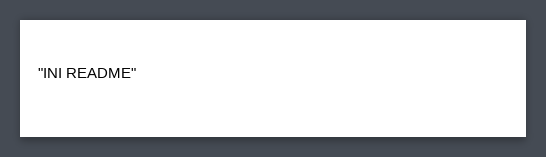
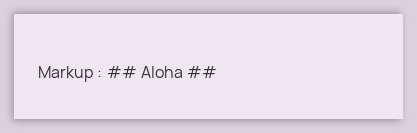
[38,68,137,78] "INI README" -> [38,66,218,82] Markup : ## Aloha ##

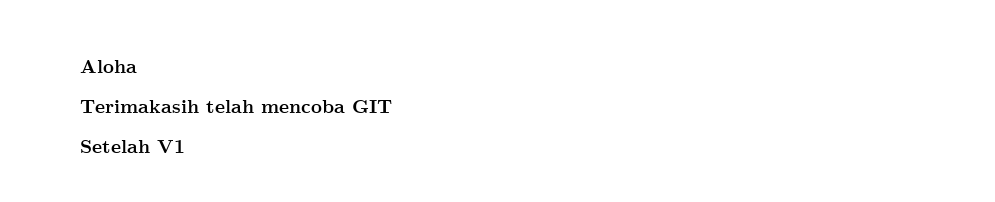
[38,66,218,82] Markup : ## Aloha ## -> [80,60,137,73] [80,100,392,113] [80,140,185,153] Aloha // Terimakasih telah mencoba GIT // Setelah V1

